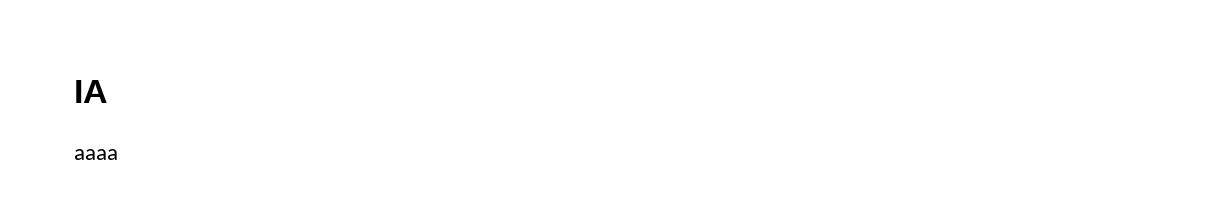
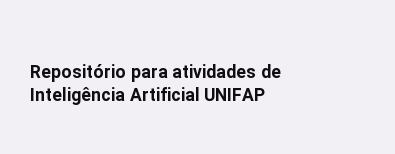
[74,80,108,103] [74,149,118,160] IA // aaaa -> [30,64,282,82] [30,87,266,105] Repositório para atividades de Inteligência Artificial UNIFAP

